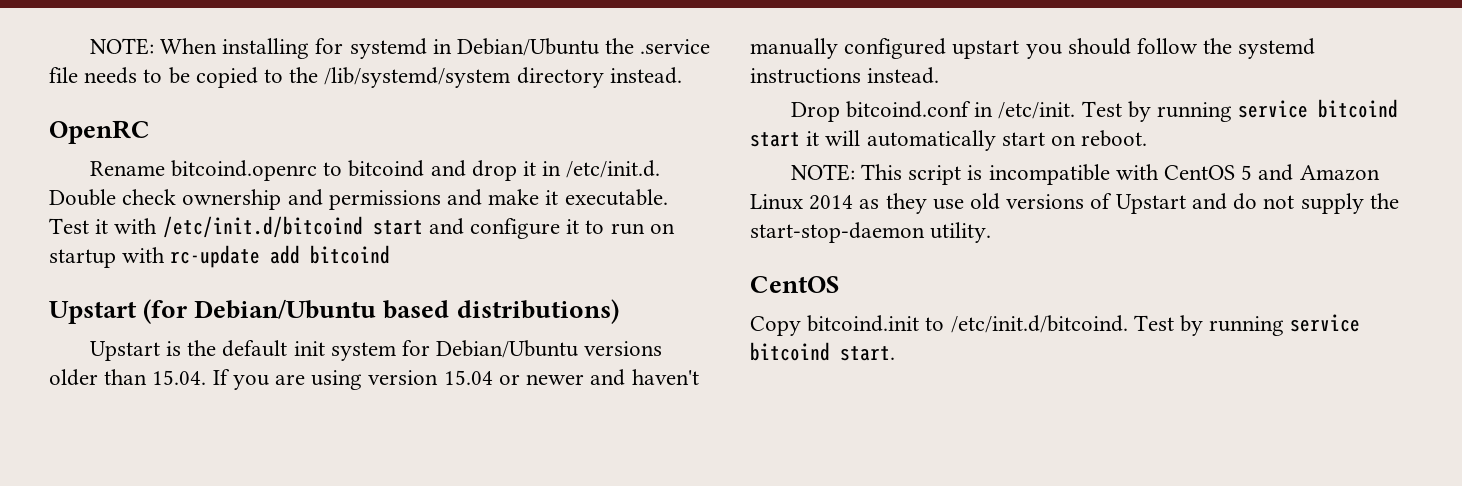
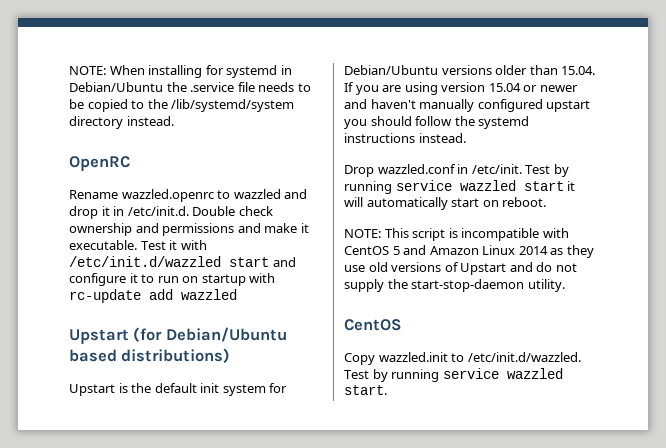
[170,160,425,181] bitcoind.openrc to bitcoind -> [121,189,281,202] wazzled.openrc to wazzled
[162,216,363,238] /etc/init.d/bitcoind -> [69,256,221,267] /etc/init.d/wazzled
[310,245,391,264] bitcoind -> [181,289,237,300] wazzled
[845,101,971,118] bitcoind.conf -> [377,164,456,174] wazzled.conf
[1318,99,1399,118] bitcoind -> [459,180,516,191] wazzled
[807,314,1361,336] [750,342,830,361] bitcoind.init to /etc/init.d/bitcoind. Test by running service bitcoind -> [378,352,581,362] [344,368,563,382] wazzled.init to /etc/init.d/wazzled. Test by running service wazzled

